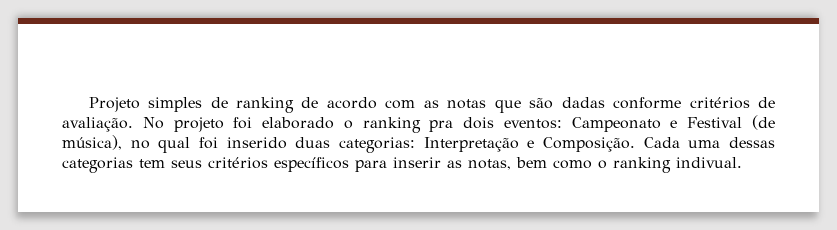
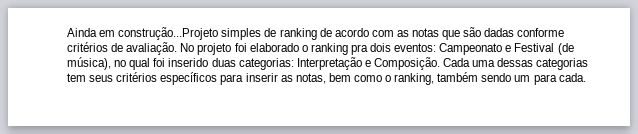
[88,97,140,112] Projeto -> [67,27,219,40] Ainda em construção...Projeto
[613,157,742,173] ranking indivual. -> [394,72,586,85] ranking, também sendo um para cada.

